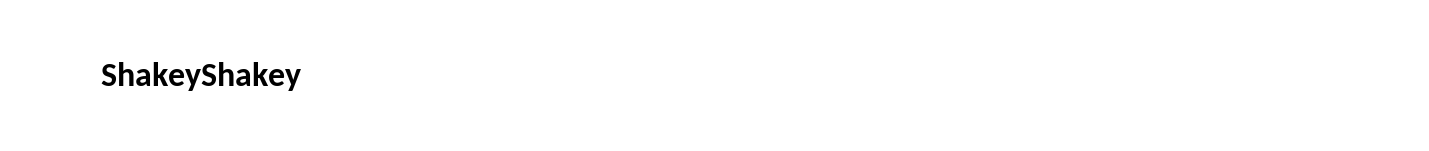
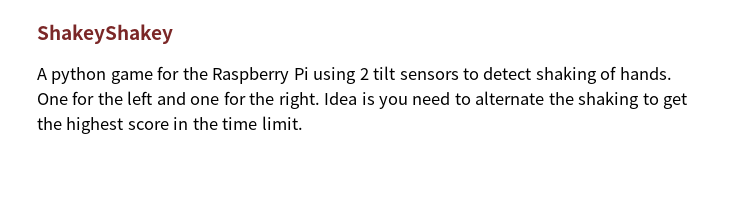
(301, 76) none -> [37,66,672,84] [37,91,688,109] [37,116,303,134] // A python game for the Raspberry Pi using 2 tilt sensors to detect shaking of hands. One for the left and one for the right. Idea is you need to alternate the shaking to get the highest score in the time limit.

